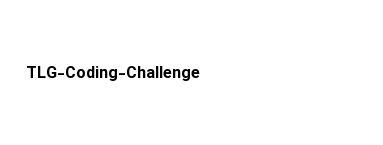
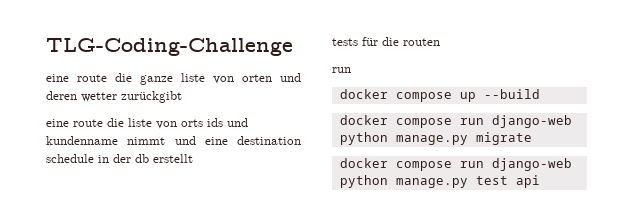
(200, 73) none -> [46,73,301,85] [46,91,182,103] [46,118,248,129] [46,136,301,145] [46,154,193,163] [332,37,440,46] [332,67,351,73] [339,89,540,102] [339,115,572,128] [339,132,532,145] [339,158,572,171] [339,175,540,188] // eine route die ganze liste von orten und deren wetter zurückgibt // eine route die liste von orts ids und kundenname nimmt und eine destination schedule in der db erstellt // tests für die routen // run // docker compose up --build // docker compose run django-web python manage.py migrate // docker compose run django-web python manage.py test api

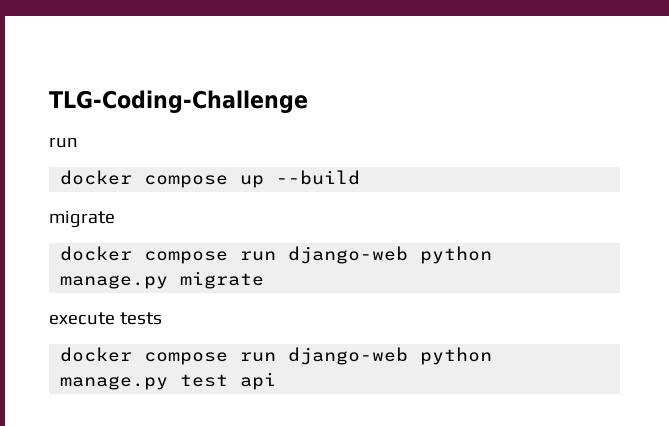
[46,73,301,85] [46,91,182,103] [46,118,248,129] [46,136,301,145] [46,154,193,163] [332,37,440,46] // eine route die ganze liste von orten und deren wetter zurückgibt // eine route die liste von orts ids und kundenname nimmt und eine destination schedule in der db erstellt // tests für die routen -> (308, 101) none
(540, 94) none -> [49,210,115,228] // migrate
(532, 138) none -> [49,312,162,325] // execute tests

